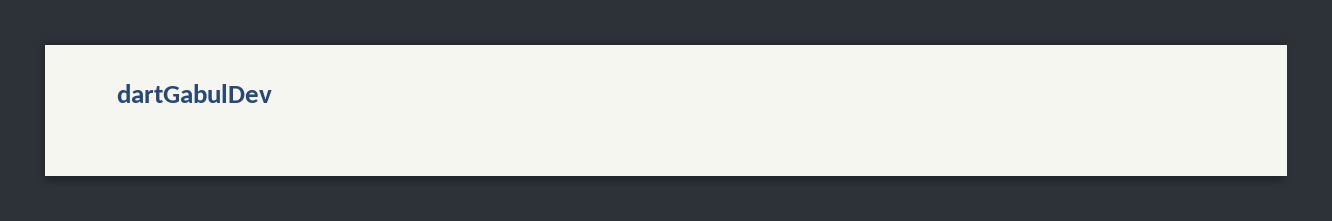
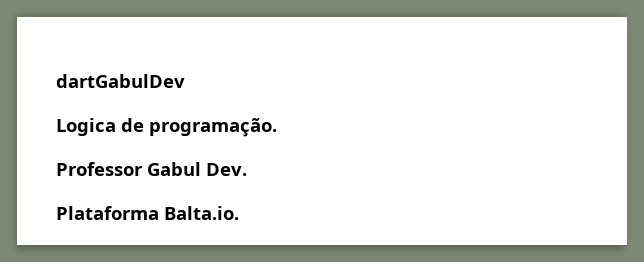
(272, 93) none -> [56,118,277,137] [56,162,247,176] [56,206,239,220] // Logica de programação. // Professor Gabul Dev. // Plataforma Balta.io.

